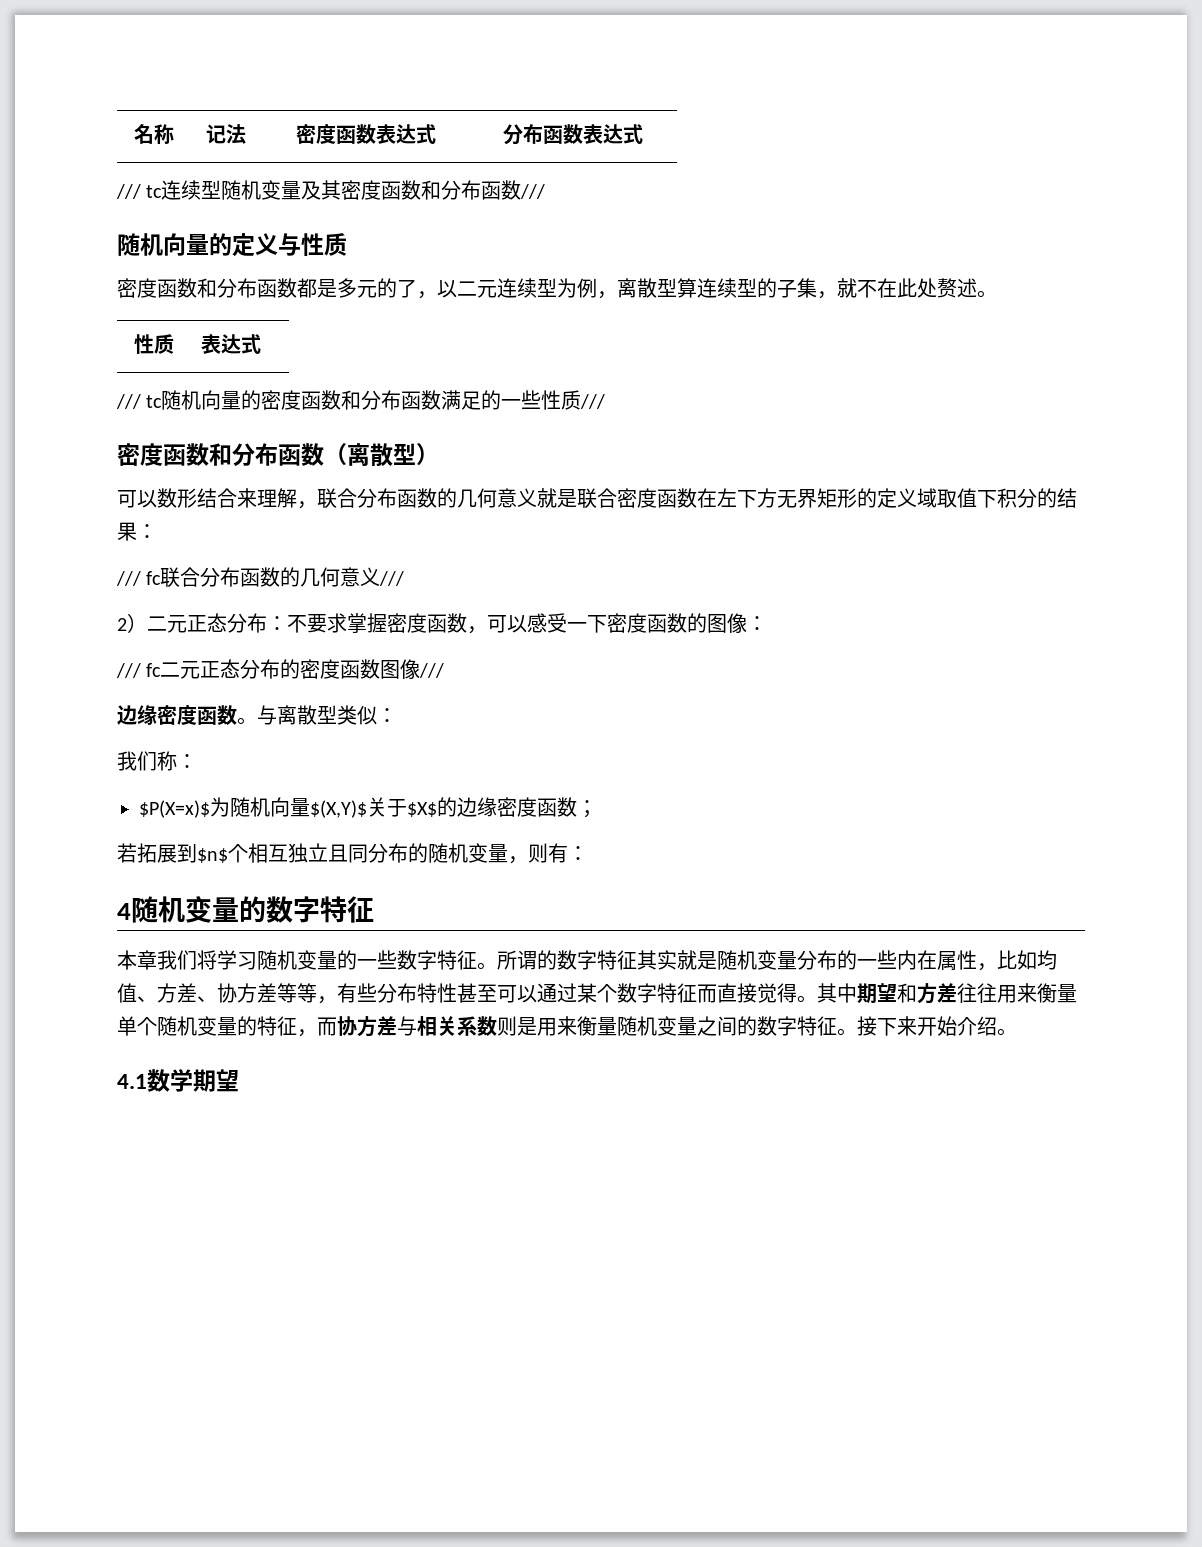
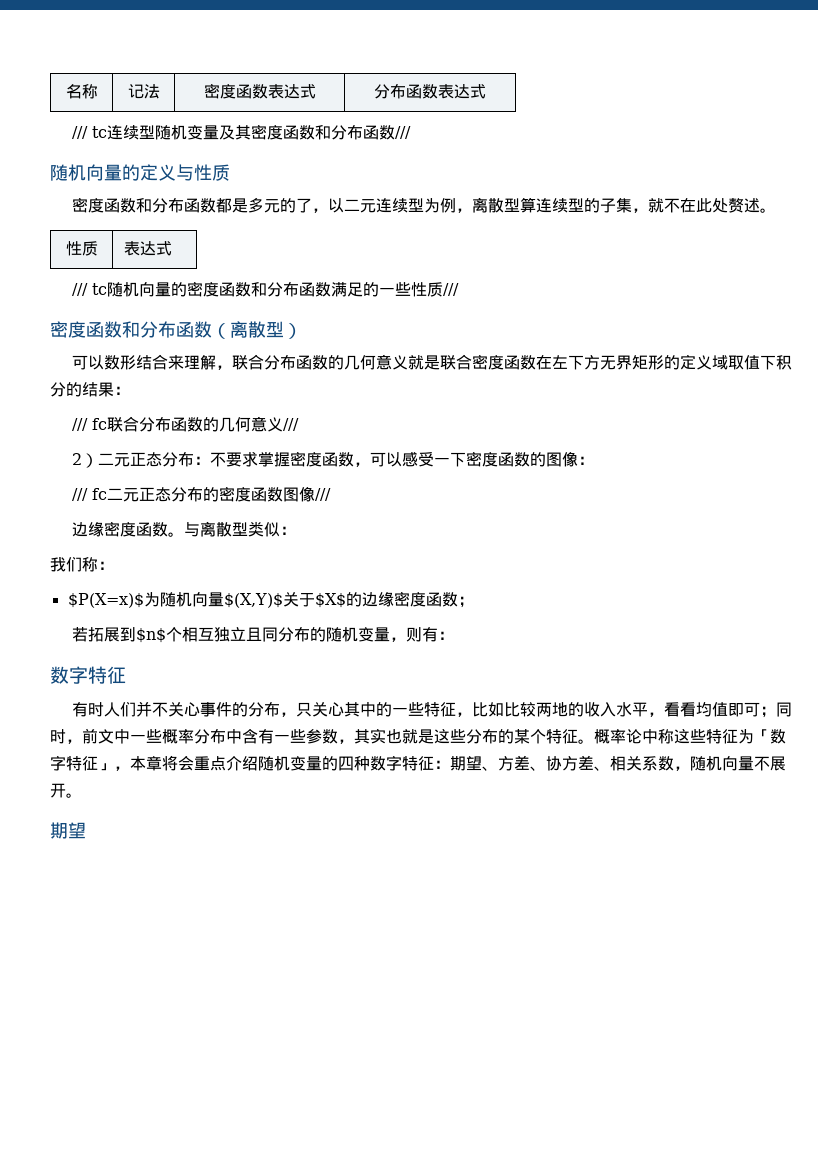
[117,896,374,923] [117,950,1057,971] [117,983,1077,1004] [117,1016,1017,1037] [117,1069,193,1092] 4随机变量的数字特征 // 本章我们将学习随机变量的一些数字特征。所谓的数字特征其实就是随机变量分布的一些内在属性，比如均值、方差、协方差等等，有些分布特性甚至可以通过某个数字特征而直接觉得。其中期望和方差往往用来衡量单个随机变量的特征，而协方差与相关系数则是用来衡量随机变量之间的数字特征。接下来开始介绍。 // 4.1数学 -> [50,666,126,684] [72,701,793,718] [50,728,786,744] [50,755,786,771] [50,783,82,798] 数字特征 // 有时人们并不关心事件的分布，只关心其中的一些特征，比如比较两地的收入水平，看看均值即可；同时，前文中一些概率分布中含有一些参数，其实也就是这些分布的某个特征。概率论中称这些特征为「数字特征」，本章将会重点介绍随机变量的四种数字特征：期望、方差、协方差、相关系数，随机向量不展开。 //

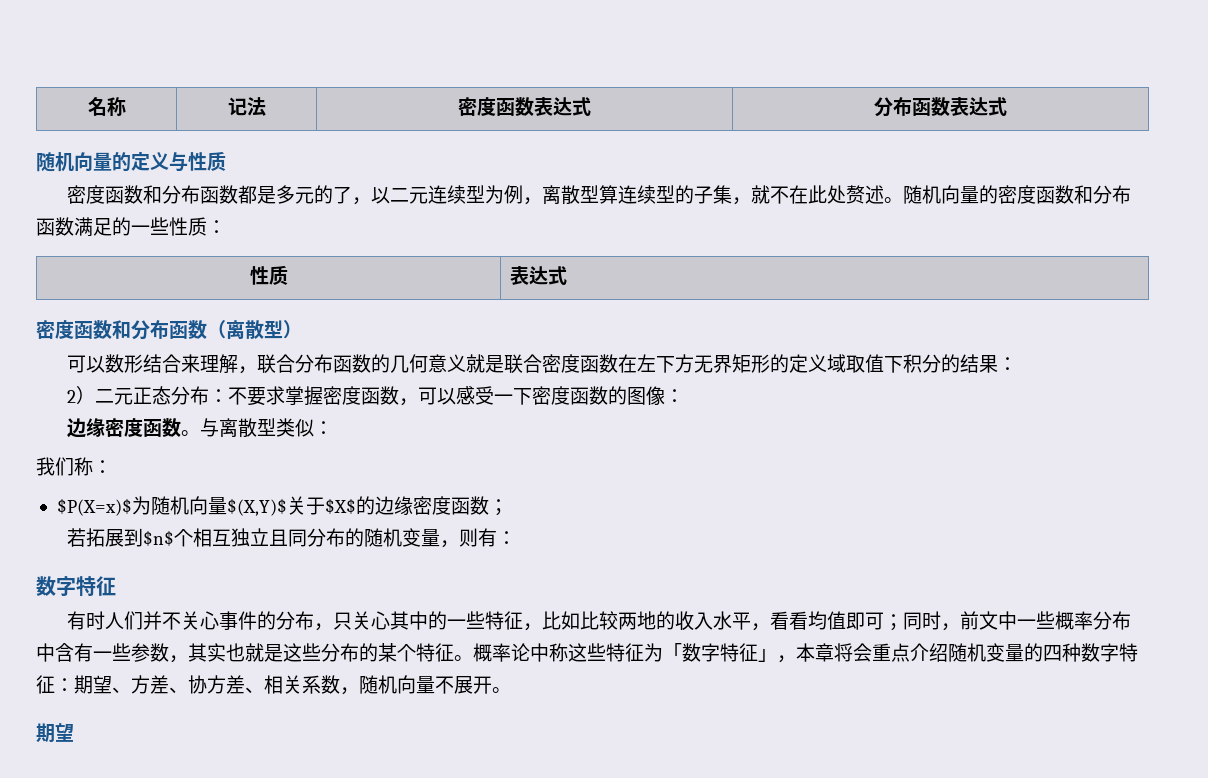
[72,124,412,140] // /// tc连续型随机变量及其密度函数和分布函数/// -> (1007, 106) none
[65,241,98,256] [123,241,172,256] [72,283,108,296] // 性质 | 表达式 // /// tc -> (903, 200) none
[443,283,460,296] /// -> [207,220,226,234] [249,265,288,285] [509,266,567,285] ： // 性质 | 表达式
[72,416,300,432] // /// fc联合分布函数的几何意义/// -> (1017, 364) none
[72,486,332,502] // /// fc二元正态分布的密度函数图像/// -> (684, 396) none

